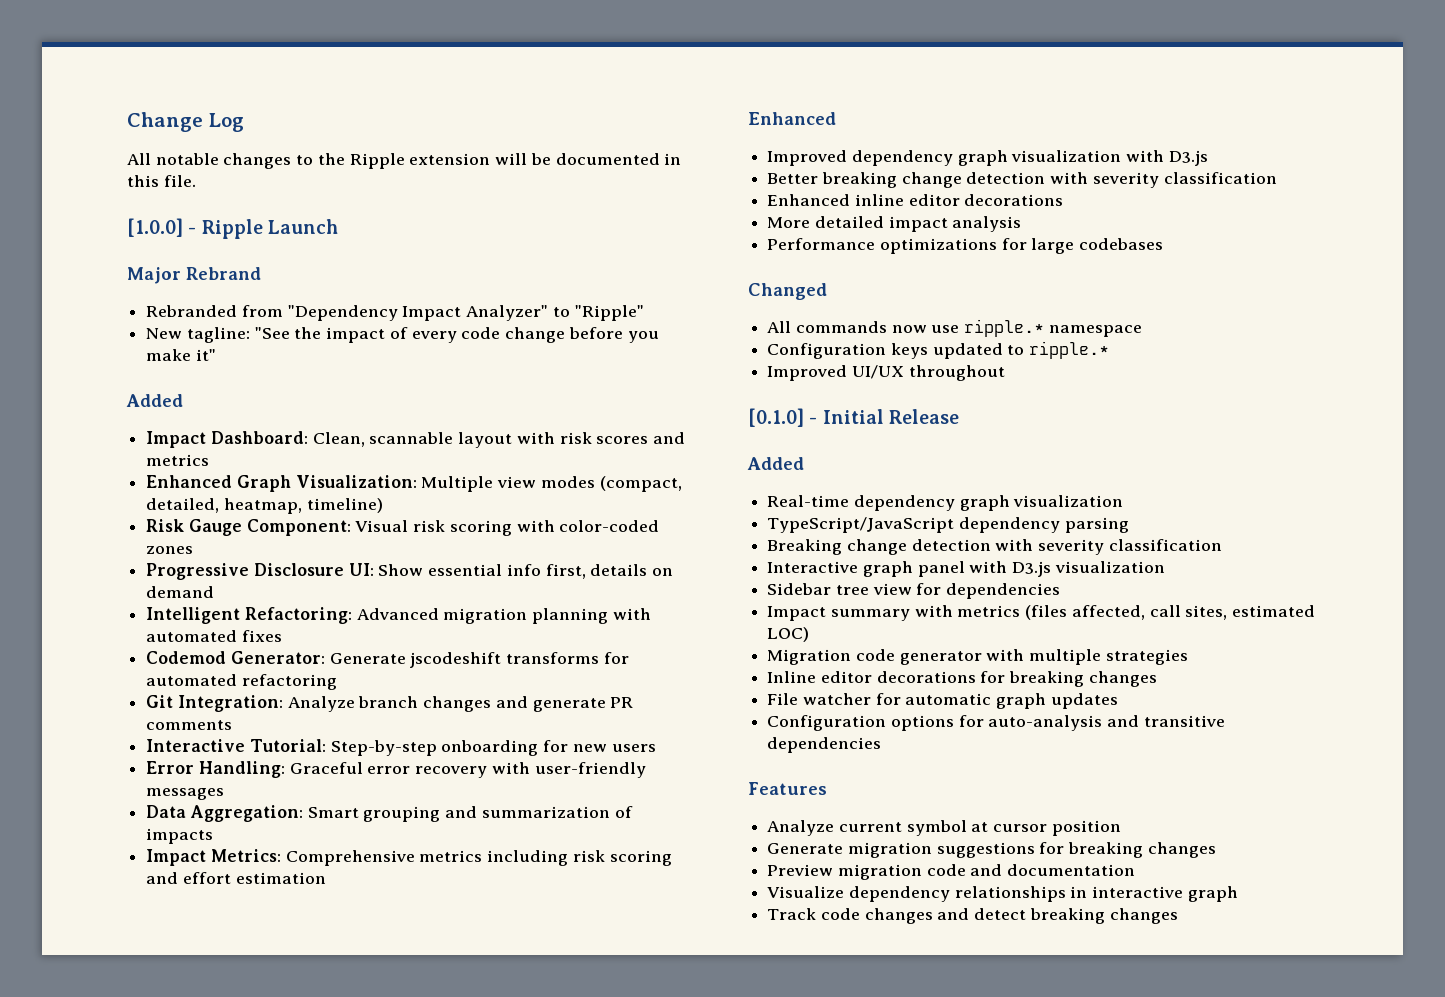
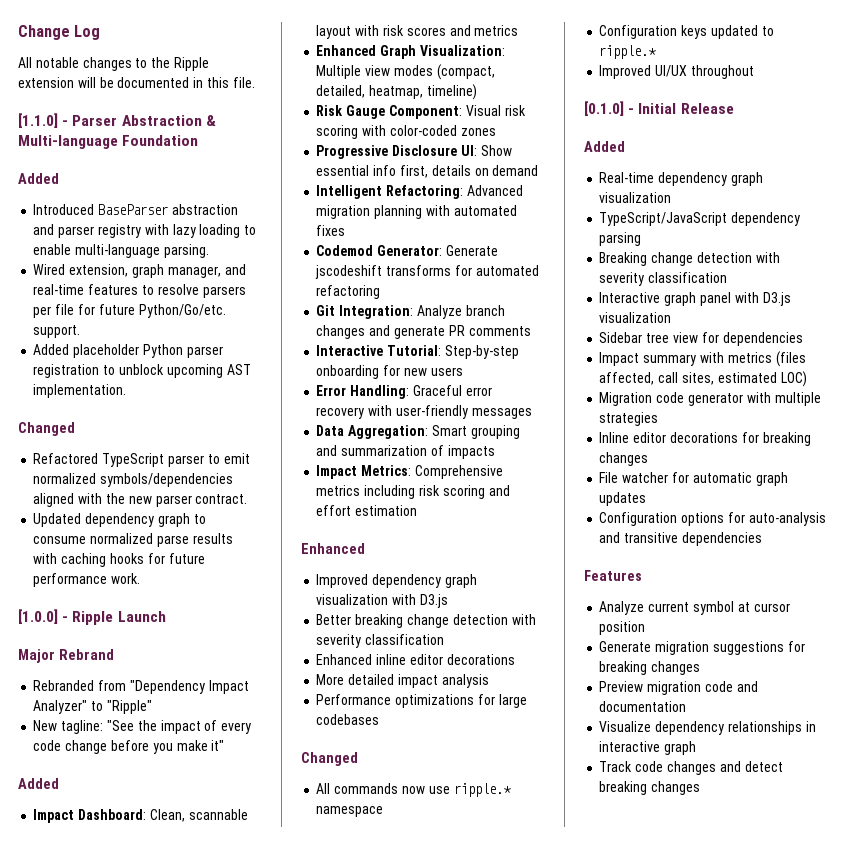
(196, 181) none -> [18,113,216,128] [18,135,199,149] [18,173,59,184] [33,204,238,215] [33,224,257,238] [33,244,209,258] [33,264,246,278] [33,284,246,298] [33,304,226,318] [33,325,81,338] [33,344,223,358] [33,364,251,378] [33,384,127,398] [18,422,75,436] [33,453,250,467] [33,473,234,487] [33,493,248,507] [33,513,206,527] [33,533,233,547] [33,553,205,567] [33,573,141,587] // [1.1.0] - Parser Abstraction & Multi-language Foundation // Added // Introduced BaseParser abstraction and parser registry with lazy loading to enable multi-language parsing. // Wired extension, graph manager, and real-time features to resolve parsers per file for future Python/Go/etc. support. // Added placeholder Python parser registration to unblock upcoming AST implementation. // Changed // Refactored TypeScript parser to emit normalized symbols/dependencies aligned with the new parser contract. // Updated dependency graph to consume normalized parse results with caching hooks for future performance work.

